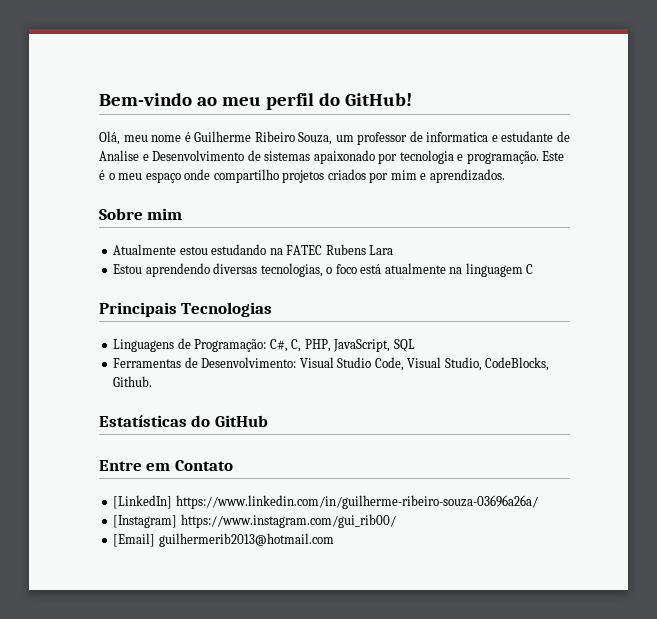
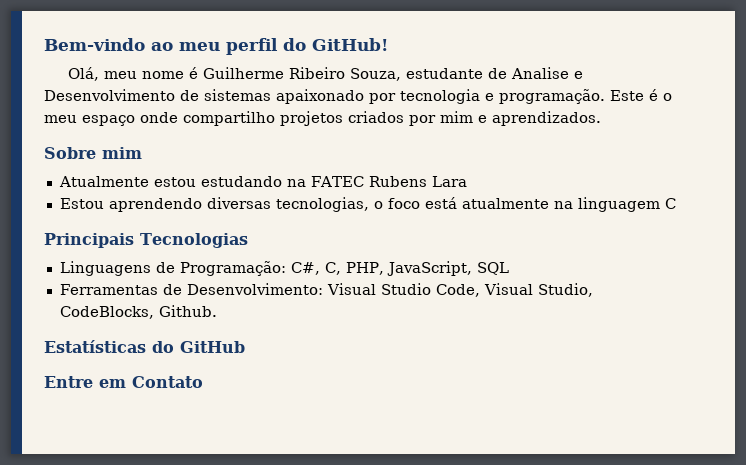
[335,131,498,145] um professor de informatica e -> (402, 74) none
[113,495,538,509] [113,514,396,528] [113,533,334,547] // [LinkedIn] https://www.linkedin.com/in/guilherme-ribeiro-souza-03696a26a/ // [Instagram] https://www.instagram.com/gui_rib00/ // [Email] guilhermerib2013@hotmail.com -> (203, 382) none

